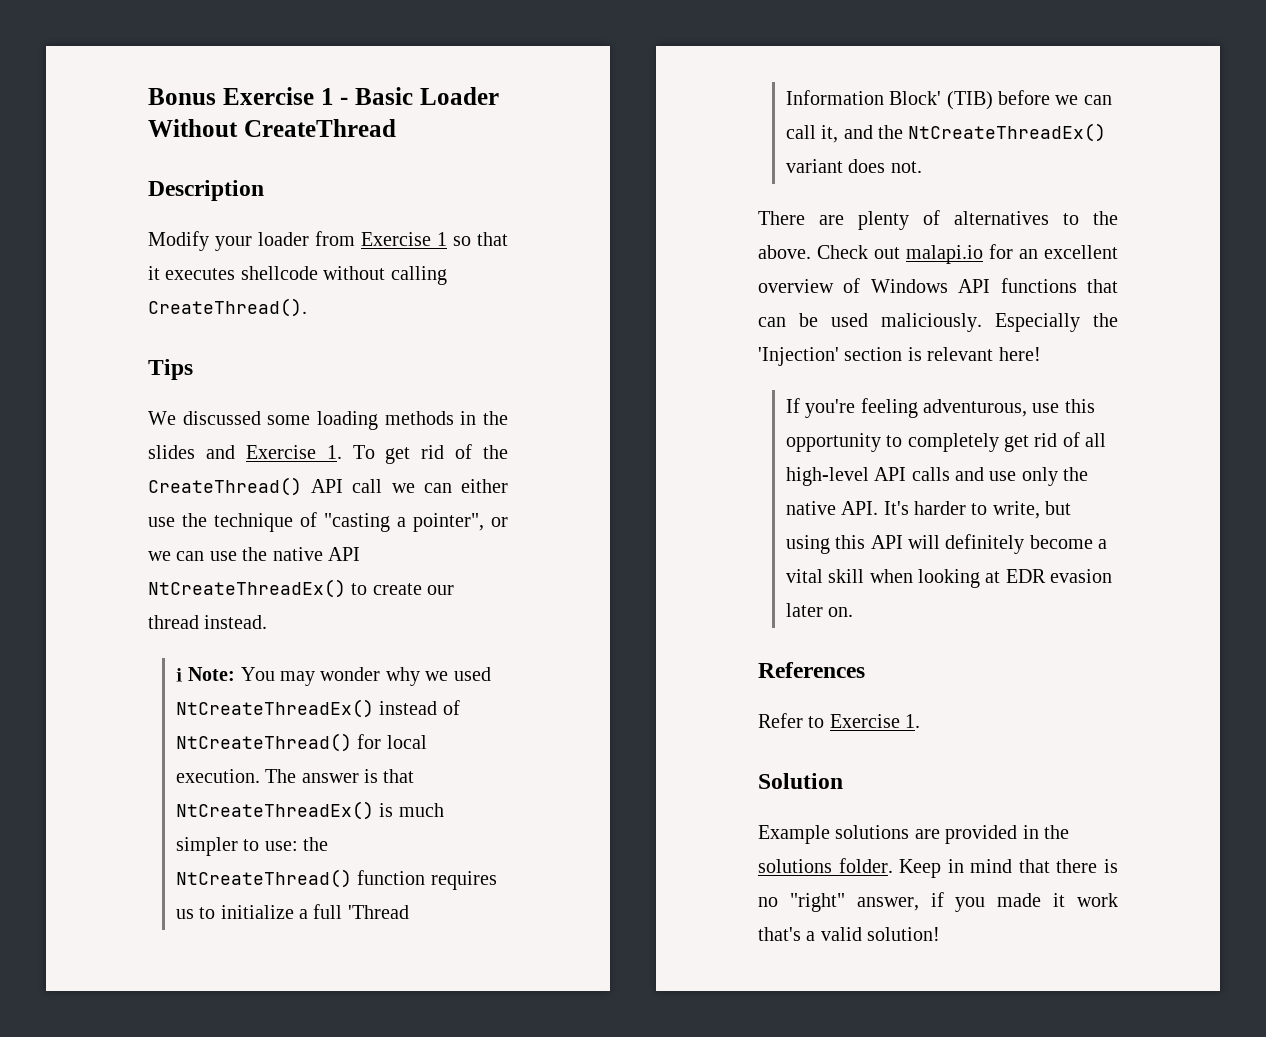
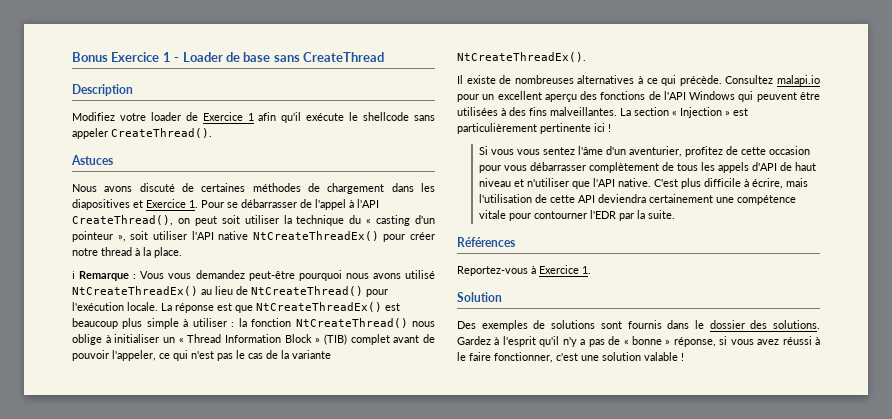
[222,87,314,105] Exercise -> [111,52,160,62] Exercice
[355,87,499,105] [148,119,396,137] [148,180,264,201] [148,231,508,251] [148,266,447,285] [148,298,307,317] [148,359,193,380] [148,411,508,430] [148,444,508,464] [148,477,508,496] [148,512,508,532] [148,547,360,561] [148,579,455,598] [148,615,268,629] [175,667,491,686] [175,699,460,718] [175,733,427,752] [175,769,415,783] [175,801,444,820] [175,837,328,856] [175,869,497,890] [175,904,409,919] [785,90,1112,110] [785,123,1107,143] [785,159,922,173] [758,210,1118,230] [758,244,1118,264] [758,278,1118,293] [758,313,1118,332] [758,347,1041,366] [785,398,1095,418] [785,432,1107,452] [785,467,1089,486] [785,501,1072,519] [785,534,1108,554] [785,569,1113,588] [785,603,854,617] [758,662,865,678] [758,713,921,728] [758,773,843,789] [758,825,1069,844] [758,858,1118,878] [758,892,1118,912] [758,927,941,941] Basic Loader Without CreateThread // Description // Modify your loader from Exercise 1 so that it executes shellcode without calling CreateThread(). // Tips // We discussed some loading methods in the slides and Exercise 1. To get rid of the CreateThread() API call we can either use the technique of "casting a pointer", or we can use the native API NtCreateThreadEx() to create our thread instead. // ℹ Note: You may wonder why we used NtCreateThreadEx() instead of NtCreateThread() for local execution. The answer is that NtCreateThreadEx() is much simpler to use: the NtCreateThread() function requires us to initialize a full 'Thread Information Block' (TIB) before we can call it, and the NtCreateThreadEx() variant does not. // There are plenty of alternatives to the above. Check out malapi.io for an excellent overview of Windows API functions that can be used maliciously. Especially the 'Injection' section is relevant here! // If you're feeling adventurous, use this opportunity to completely get rid of all high-level API calls and use only the native API. It's harder to write, but using this API will definitely become a vital skill when looking at EDR evasion later on. // References // Refer to Exercise 1. // Solution // Example solutions are provided in the solutions folder. Keep in mind that there is no "right" answer, if you made it work that's a valid solution! -> [182,52,384,62] [72,84,133,96] [72,112,436,123] [72,128,212,139] [71,155,113,165] [72,183,435,194] [72,199,379,210] [72,215,435,226] [72,231,435,242] [72,247,182,258] [72,270,436,281] [72,286,388,297] [72,302,400,313] [72,318,436,329] [72,334,436,345] [72,350,331,361] [457,52,586,62] [457,75,820,86] [457,91,820,102] [457,107,748,118] [457,123,611,134] [478,146,810,157] [478,162,816,173] [478,178,808,189] [478,194,796,205] [478,210,675,221] [457,237,515,247] [457,265,591,276] [457,292,502,302] [457,320,820,331] [457,336,820,347] [457,352,684,363] Loader de base sans CreateThread // Description // Modifiez votre loader de Exercice 1 afin qu'il exécute le shellcode sans appeler CreateThread(). // Astuces // Nous avons discuté de certaines méthodes de chargement dans les diapositives et Exercice 1. Pour se débarrasser de l'appel à l'API CreateThread(), on peut soit utiliser la technique du « casting d'un pointeur », soit utiliser l'API native NtCreateThreadEx() pour créer notre thread à la place. // ℹ Remarque : Vous vous demandez peut-être pourquoi nous avons utilisé NtCreateThreadEx() au lieu de NtCreateThread() pour l'exécution locale. La réponse est que NtCreateThreadEx() est beaucoup plus simple à utiliser : la fonction NtCreateThread() nous oblige à initialiser un « Thread Information Block » (TIB) complet avant de pouvoir l'appeler, ce qui n'est pas le cas de la variante NtCreateThreadEx(). // Il existe de nombreuses alternatives à ce qui précède. Consultez malapi.io pour un excellent aperçu des fonctions de l'API Windows qui peuvent être utilisées à des fins malveillantes. La section « Injection » est particulièrement pertinente ici ! // Si vous vous sentez l'âme d'un aventurier, profitez de cette occasion pour vous débarrasser complètement de tous les appels d'API de haut niveau et n'utiliser que l'API native. C'est plus difficile à écrire, mais l'utilisation de cette API deviendra certainement une compétence vitale pour contourner l'EDR par la suite. // Références // Reportez-vous à Exercice 1. // Solution // Des exemples de solutions sont fournis dans le dossier des solutions. Gardez à l'esprit qu'il n'y a pas de « bonne » réponse, si vous avez réussi à le faire fonctionner, c'est une solution valable !

